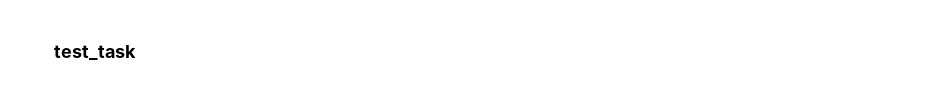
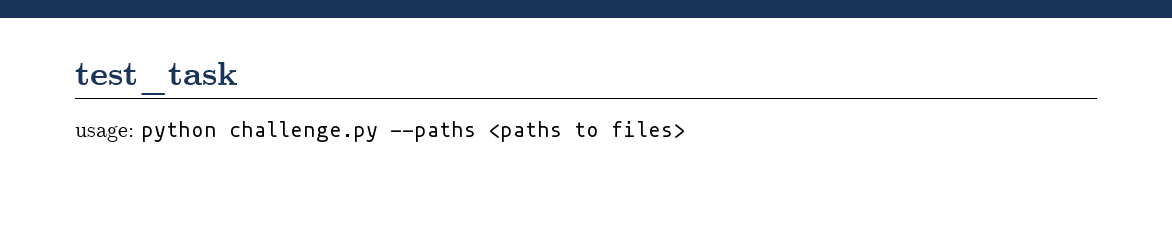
(136, 53) none -> [75,121,685,142] // usage: python challenge.py --paths <paths to files>

